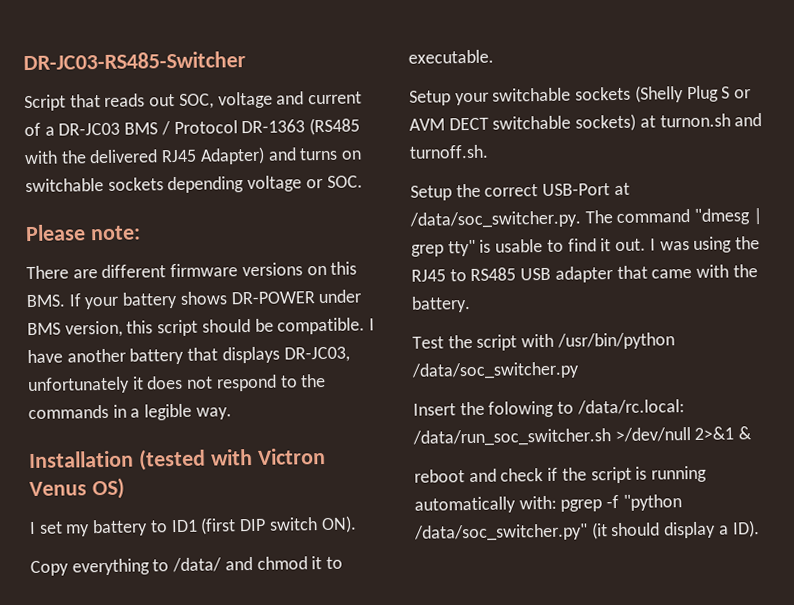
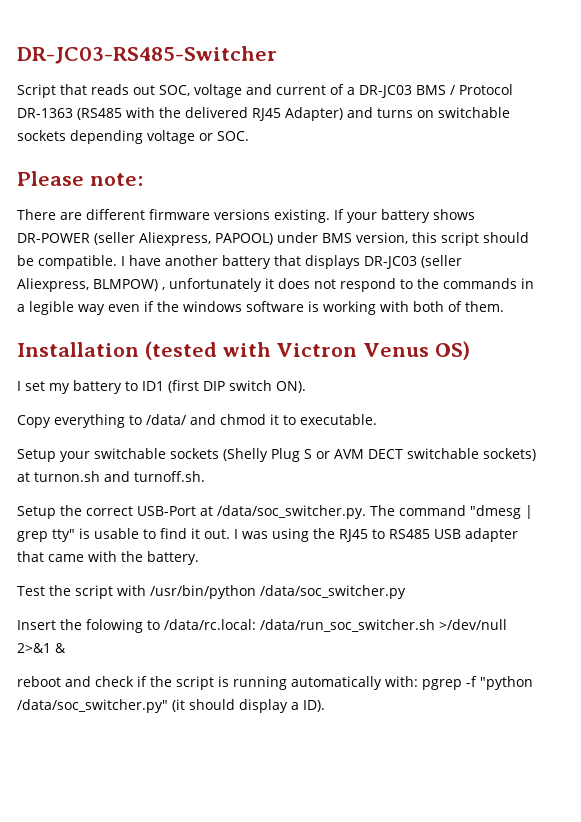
[306,261,358,276] [26,294,66,308] on this BMS. -> [274,209,330,223] existing.
(316, 298) none -> [94,232,273,246] (seller Aliexpress, PAPOOL)
[283,346,350,363] DR-JC03, -> [364,255,462,269] [17,278,165,292] DR-JC03 (seller Aliexpress, BLMPOW) ,
[195,407,232,420] way. -> [78,301,504,315] way even if the windows software is working with both of them.

